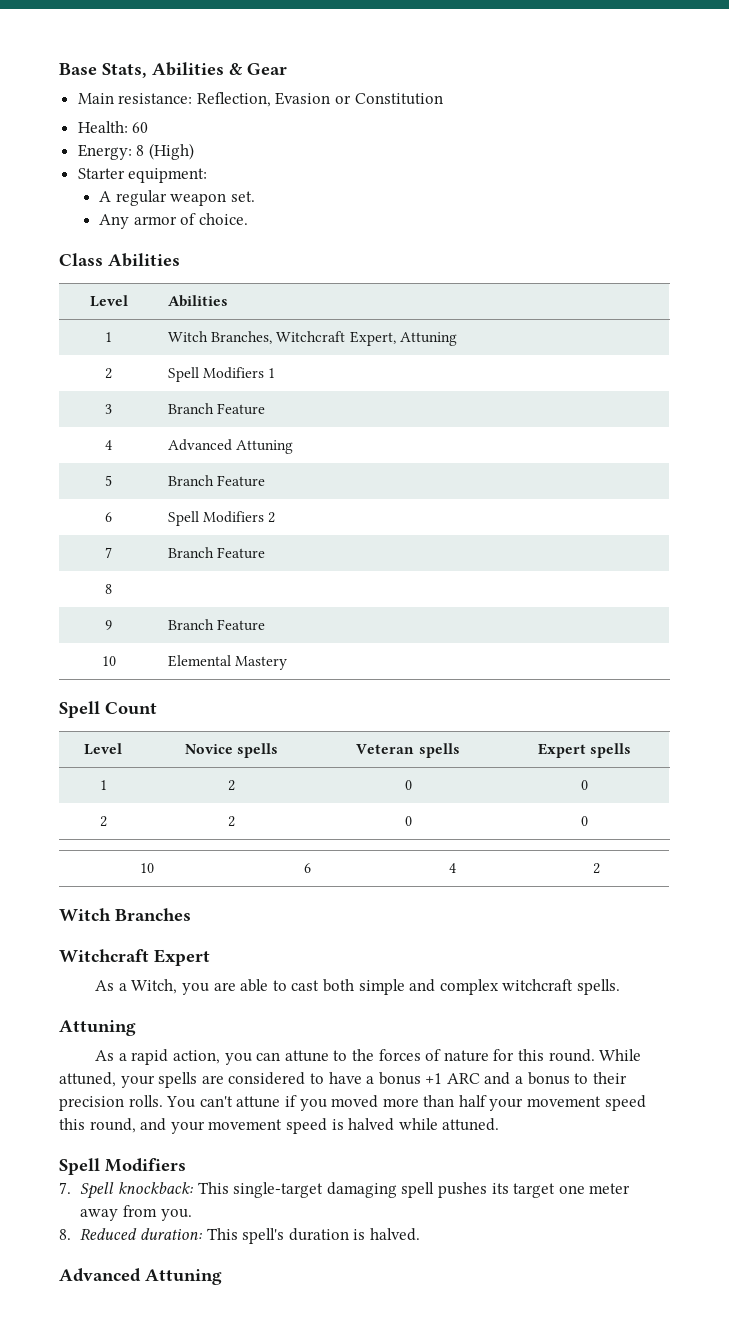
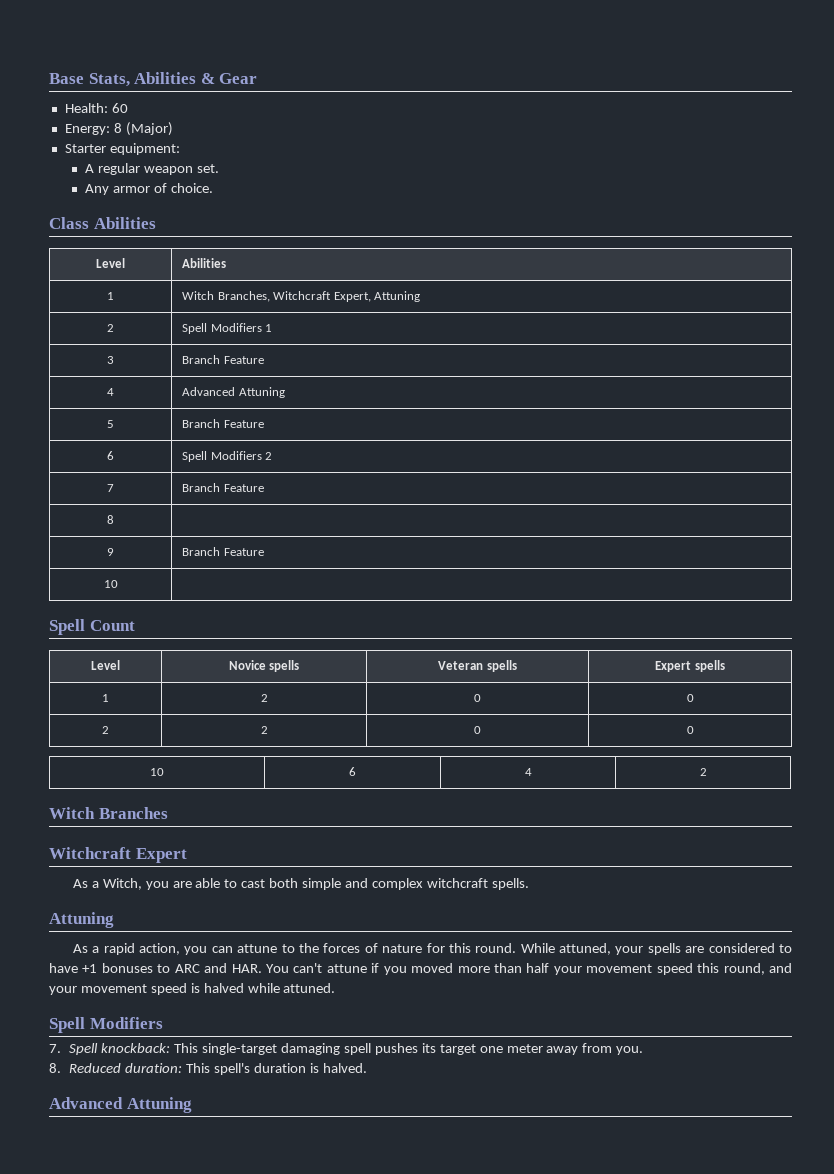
[77,92,443,107] // Main resistance: Reflection, Evasion or Constitution -> (258, 78) none
[148,143,194,160] (High) -> [125,122,173,136] (Major)
[168,655,288,670] Elemental Mastery -> (118, 584) none
[366,1072,627,1085] [59,1095,163,1111] a bonus +1 ARC and a bonus to their precision rolls. -> [82,963,262,973] +1 bonuses to ARC and HAR.

